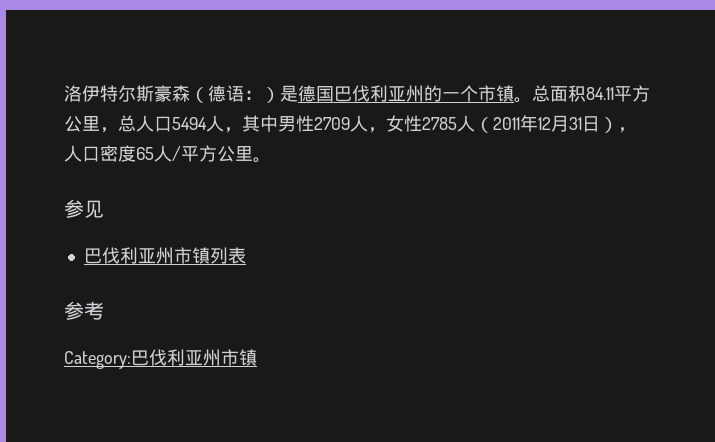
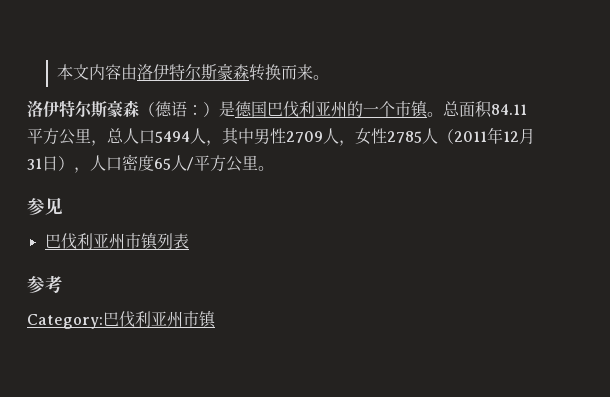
(64, 93) none -> [57,63,330,81] 本文内容由洛伊特尔斯豪森转换而来。 //

